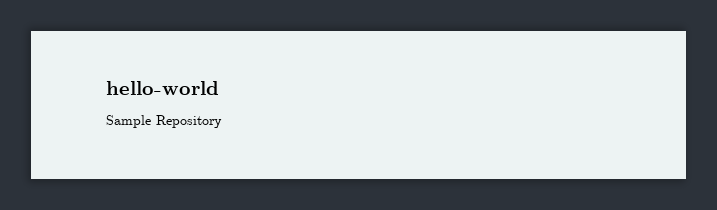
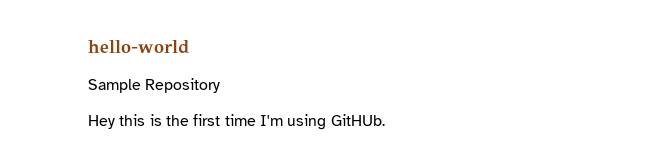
(222, 121) none -> [88,114,385,130] // Hey this is the first time I'm using GitHUb.

